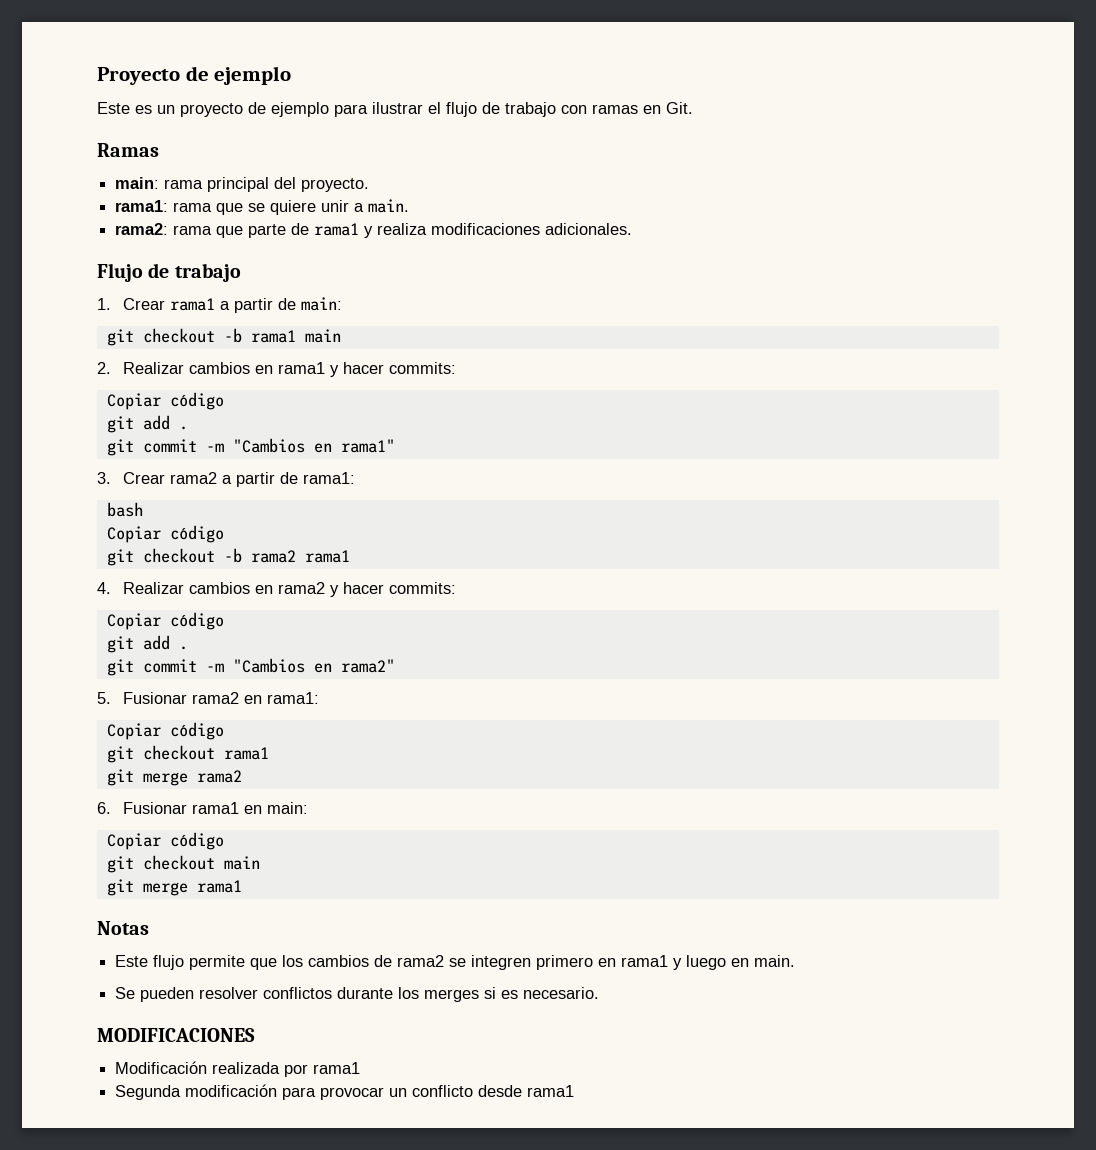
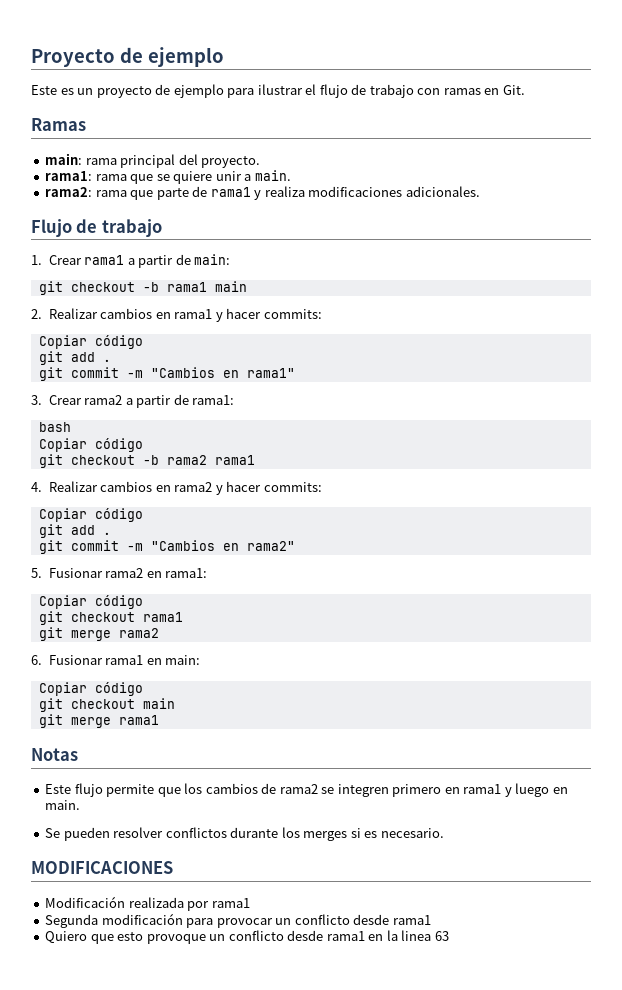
(575, 1091) none -> [45,930,449,944] // Quiero que esto provoque un conflicto desde rama1 en la linea 63

